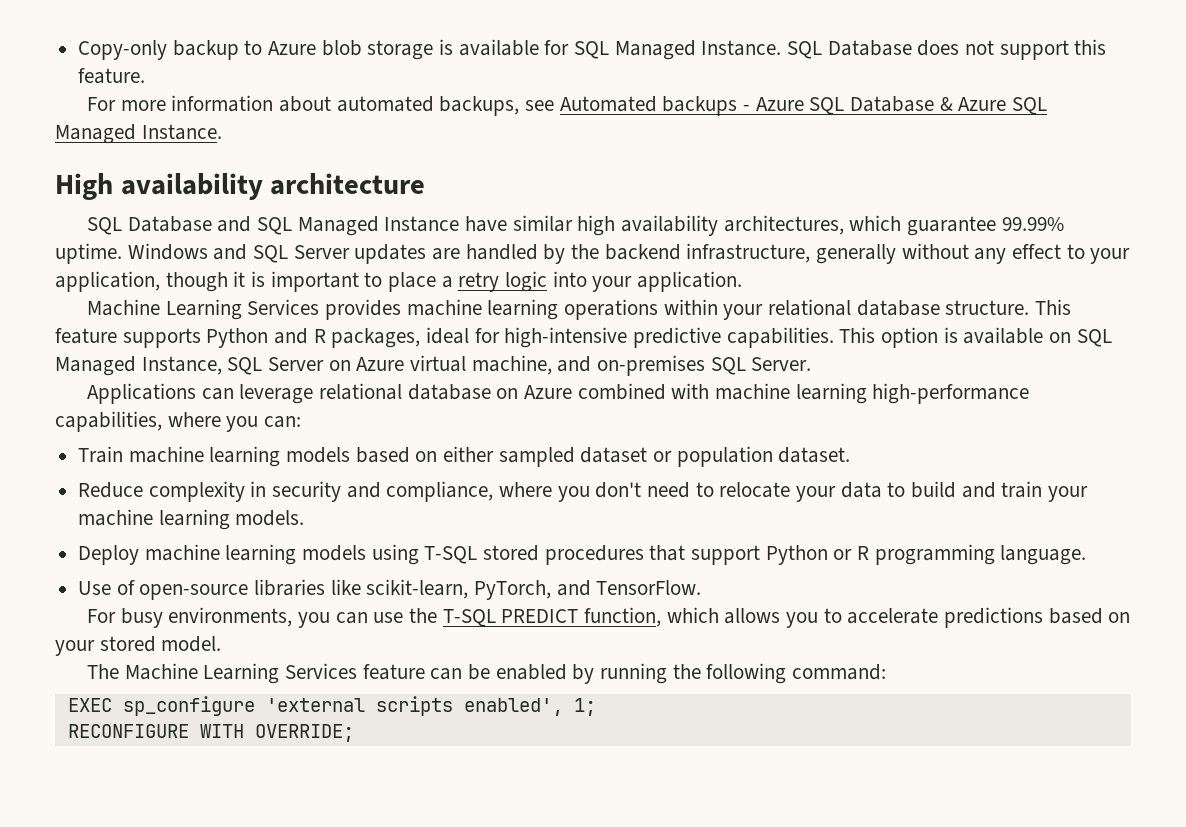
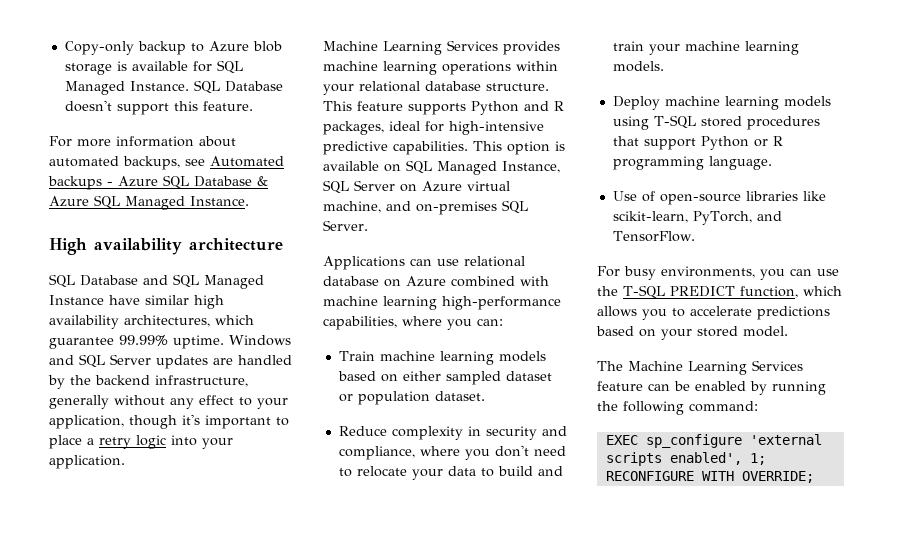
[917,40,995,56] does not -> [64,100,112,112] doesn't
[233,271,266,287] it is -> [182,414,200,425] it's
[239,384,314,404] leverage -> [437,259,459,266] use

